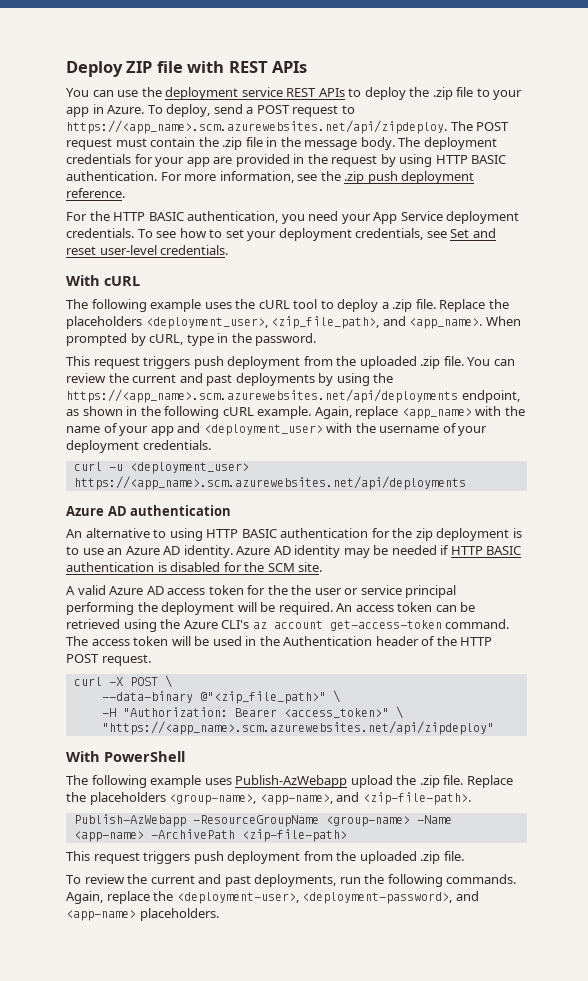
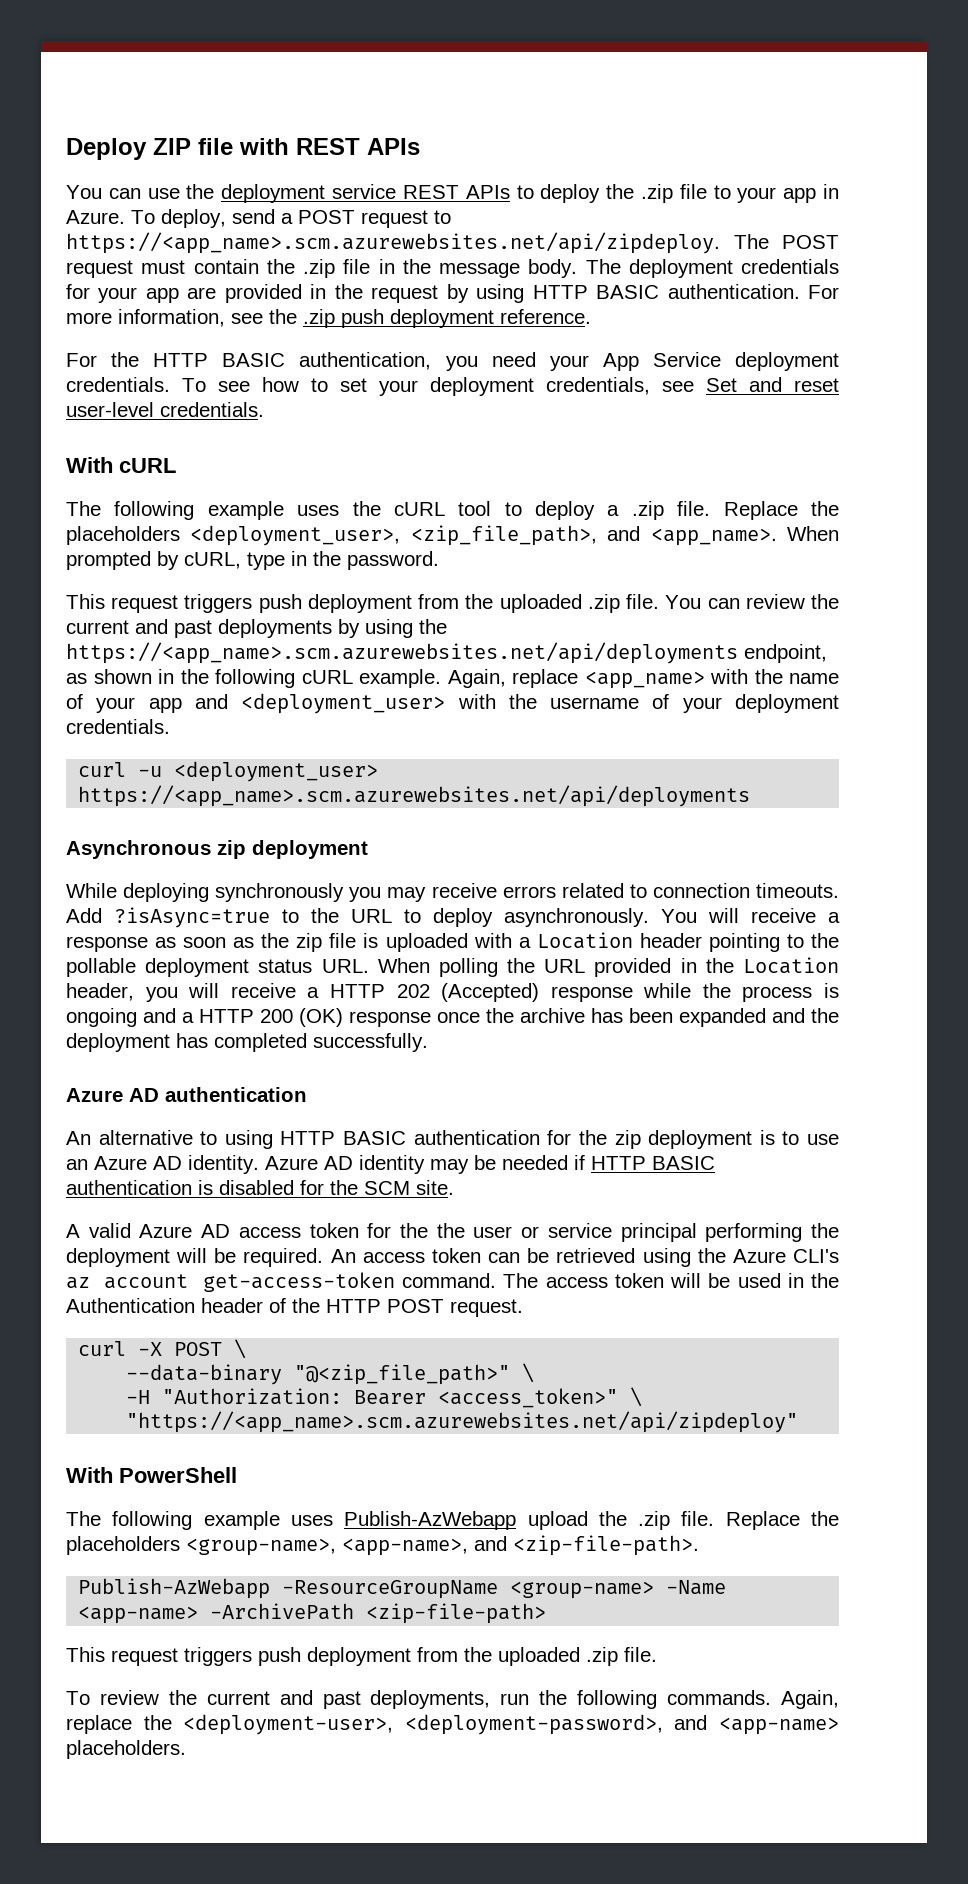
(466, 483) none -> [66,840,368,859] [66,883,840,902] [66,907,840,928] [66,932,840,952] [66,957,839,977] [66,983,840,1002] [66,1008,839,1027] [66,1033,428,1052] // Asynchronous zip deployment // While deploying synchronously you may receive errors related to connection timeouts. Add ?isAsync=true to the URL to deploy asynchronously. You will receive a response as soon as the zip file is uploaded with a Location header pointing to the pollable deployment status URL. When polling the URL provided in the Location header, you will receive a HTTP 202 (Accepted) response while the process is ongoing and a HTTP 200 (OK) response once the archive has been expanded and the deployment has completed successfully.
[199,691,326,704] @"<zip_file_path>" -> [294,1364,511,1385] "@<zip_file_path>"

